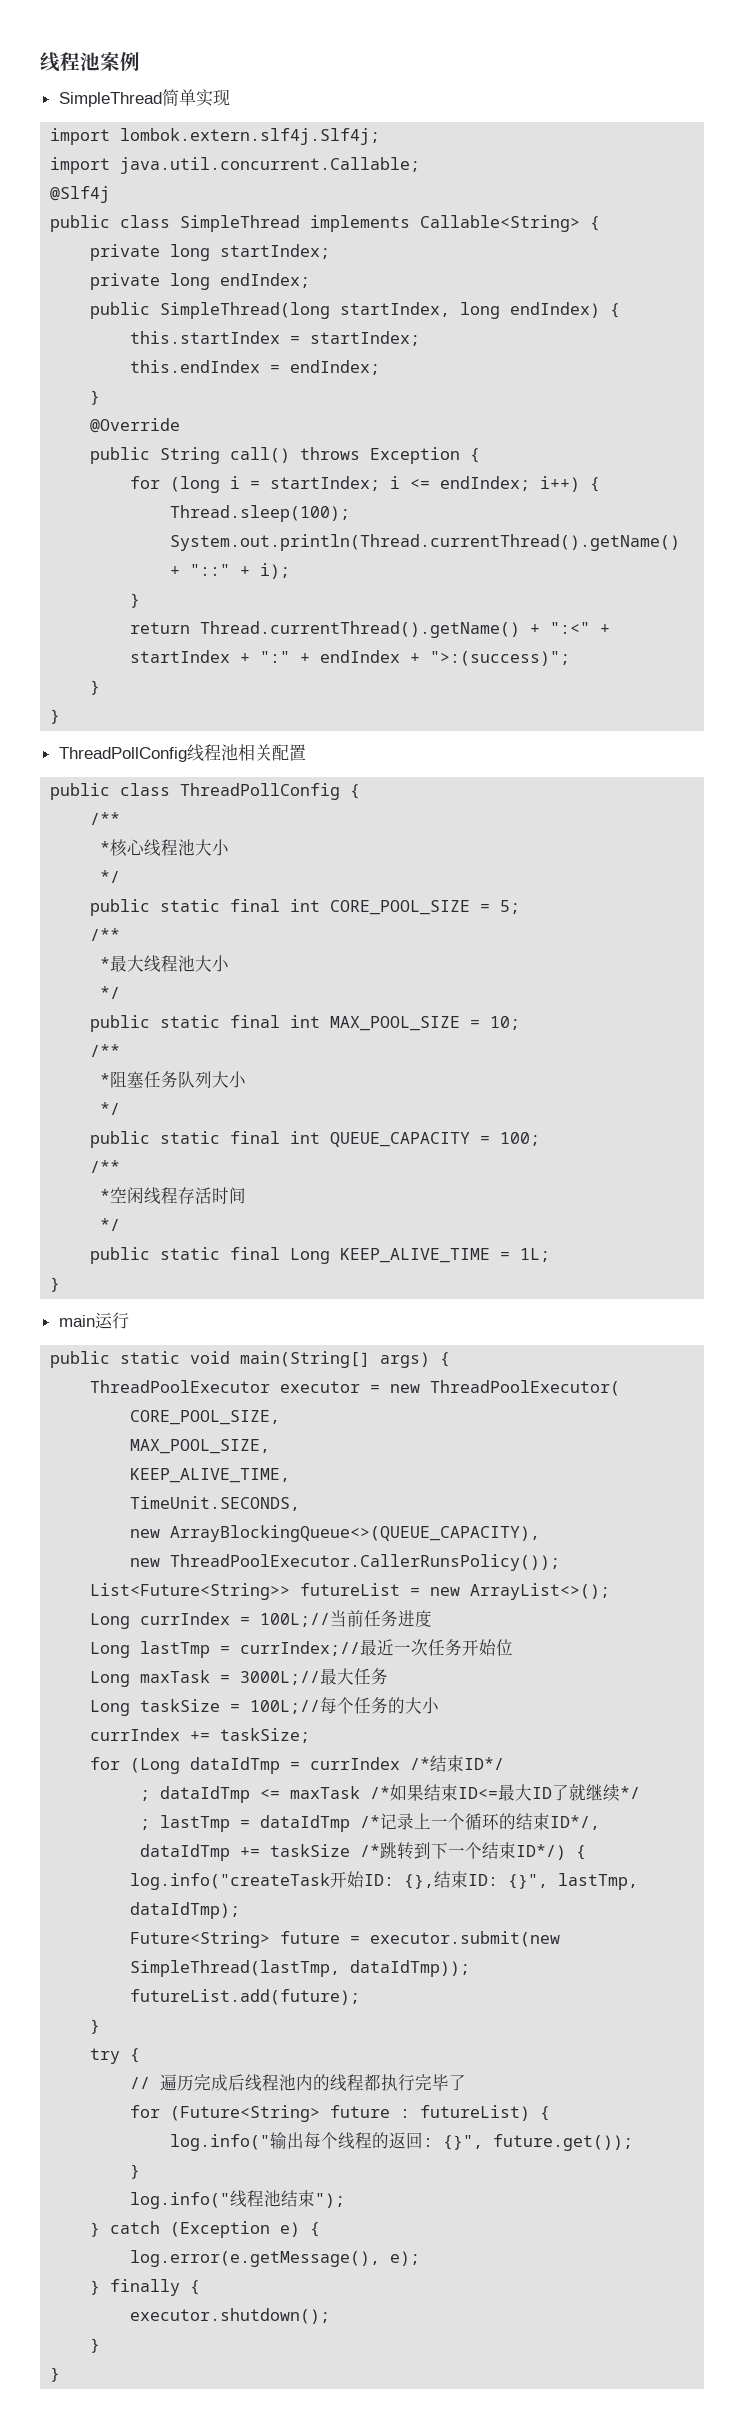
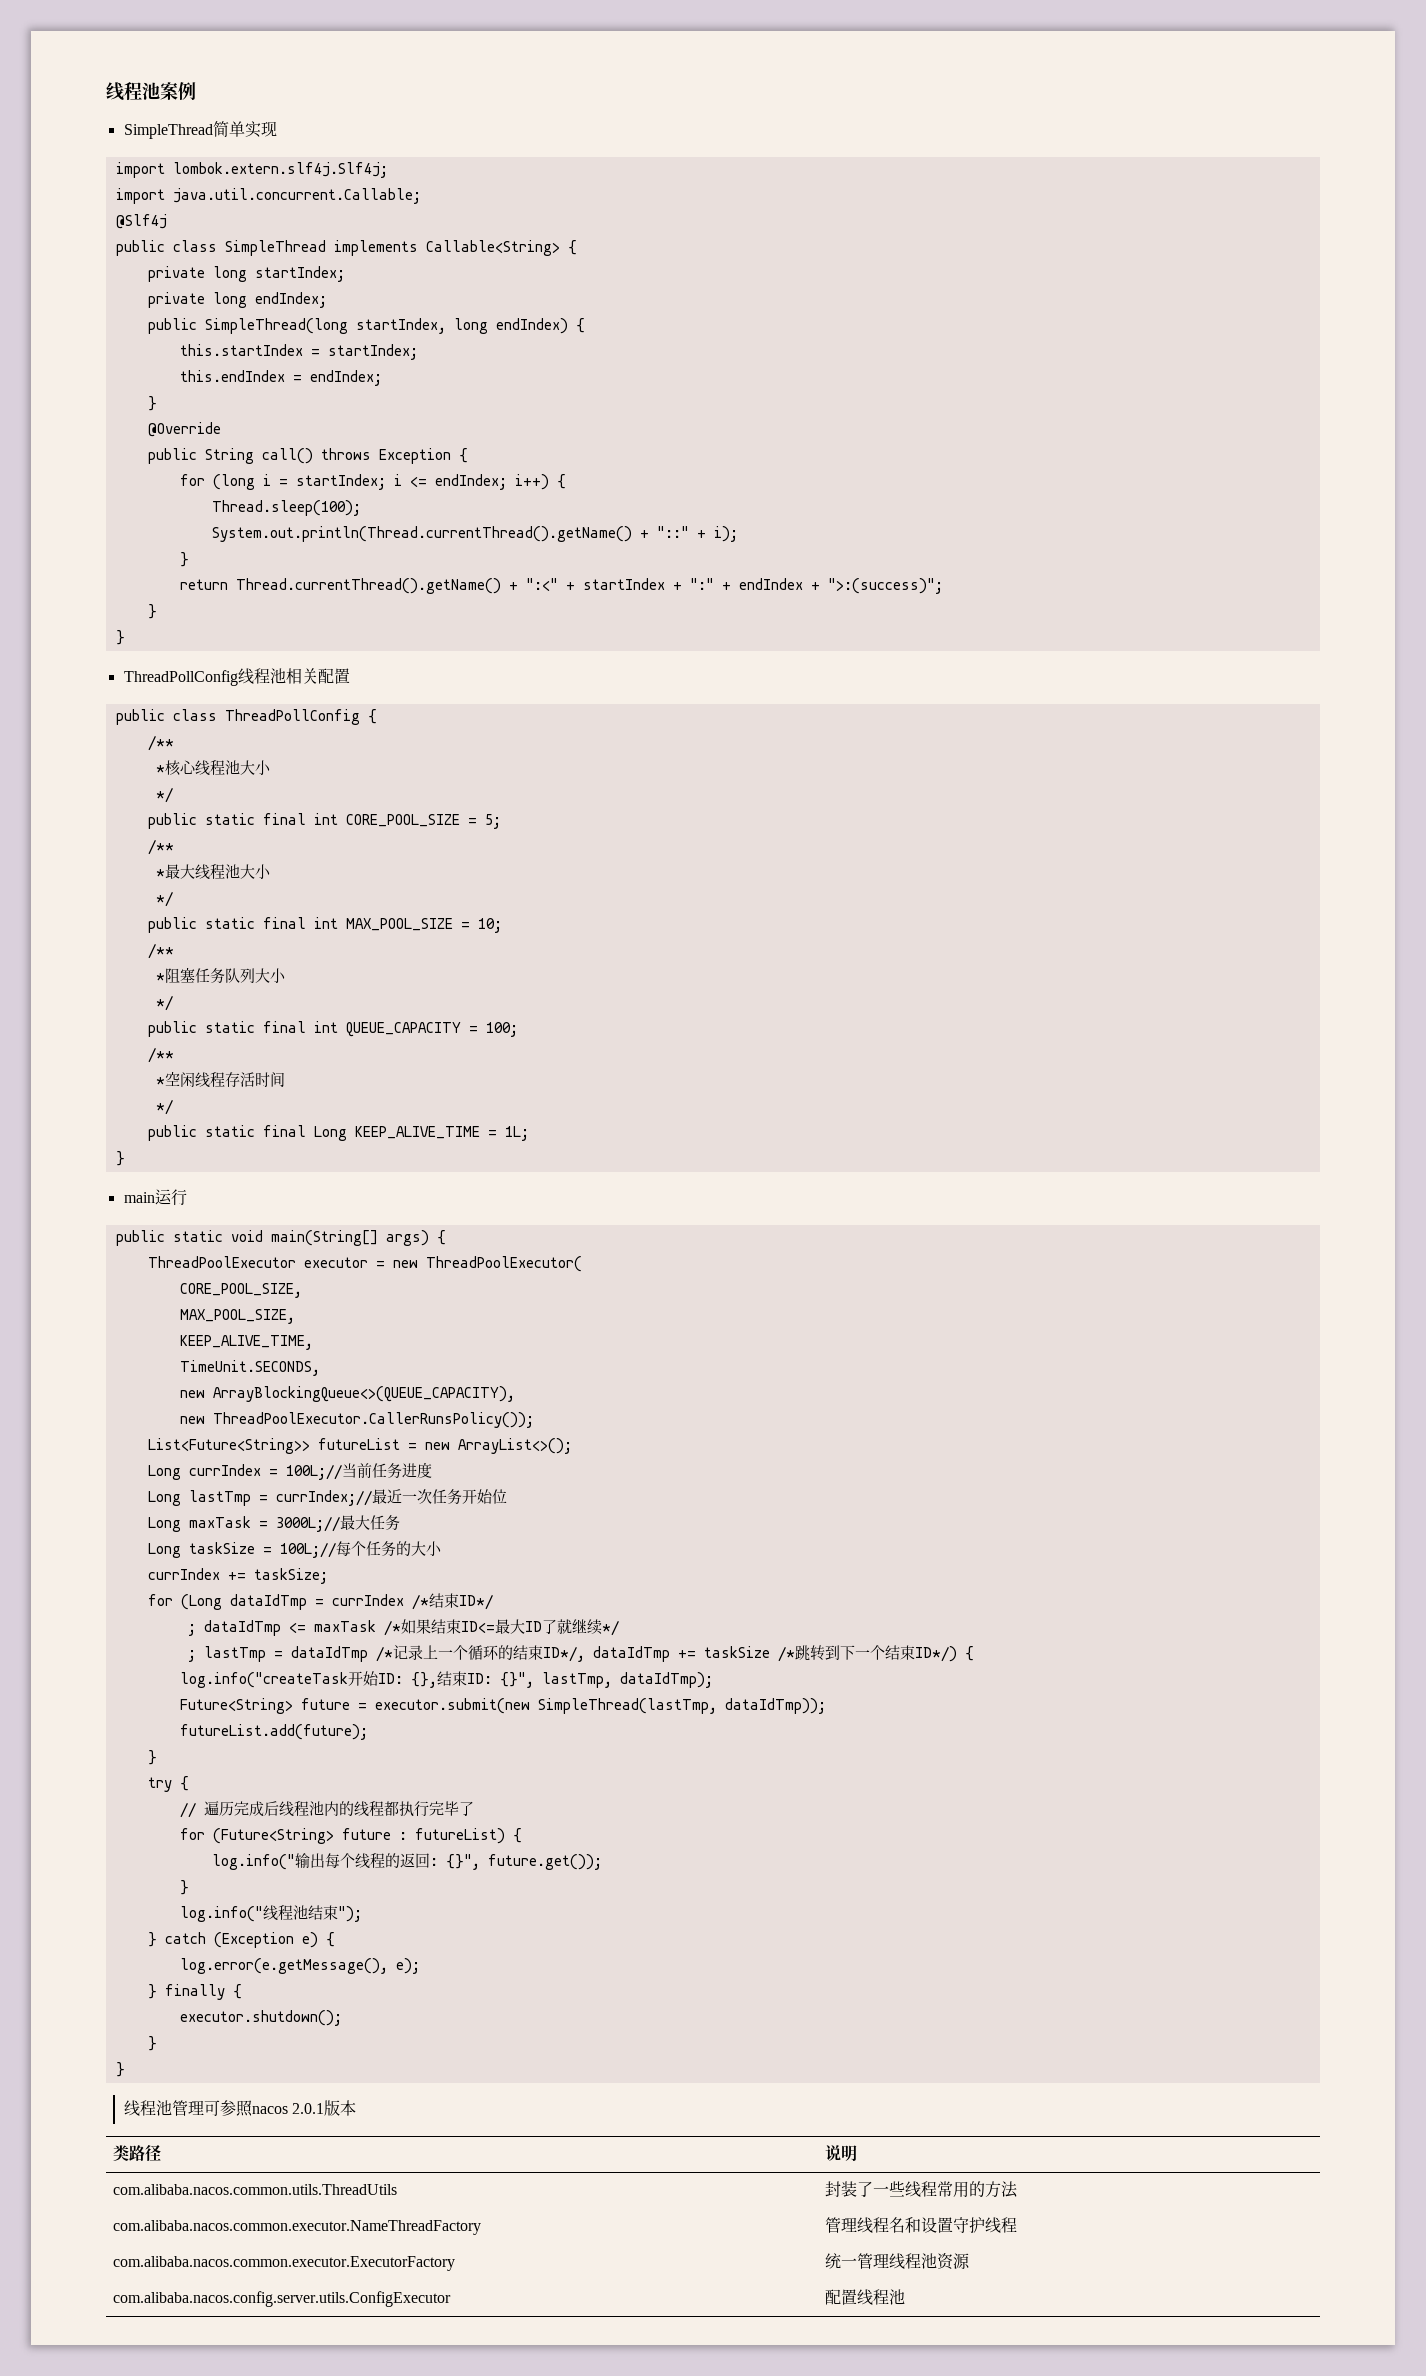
(61, 2374) none -> [123,2100,357,2117] [113,2144,162,2162] [825,2145,858,2161] [113,2184,398,2195] [825,2181,1019,2198] [113,2220,482,2235] [825,2217,1018,2233] [113,2256,456,2271] [825,2253,971,2270] [113,2291,452,2307] [825,2289,906,2305] // 线程池管理可参照nacos 2.0.1版本 // 类路径 | 说明 // com.alibaba.nacos.common.utils.ThreadUtils | 封装了一些线程常用的方法 // com.alibaba.nacos.common.executor.NameThreadFactory | 管理线程名和设置守护线程 // com.alibaba.nacos.common.executor.ExecutorFactory | 统一管理线程池资源 // com.alibaba.nacos.config.server.utils.ConfigExecutor | 配置线程池

